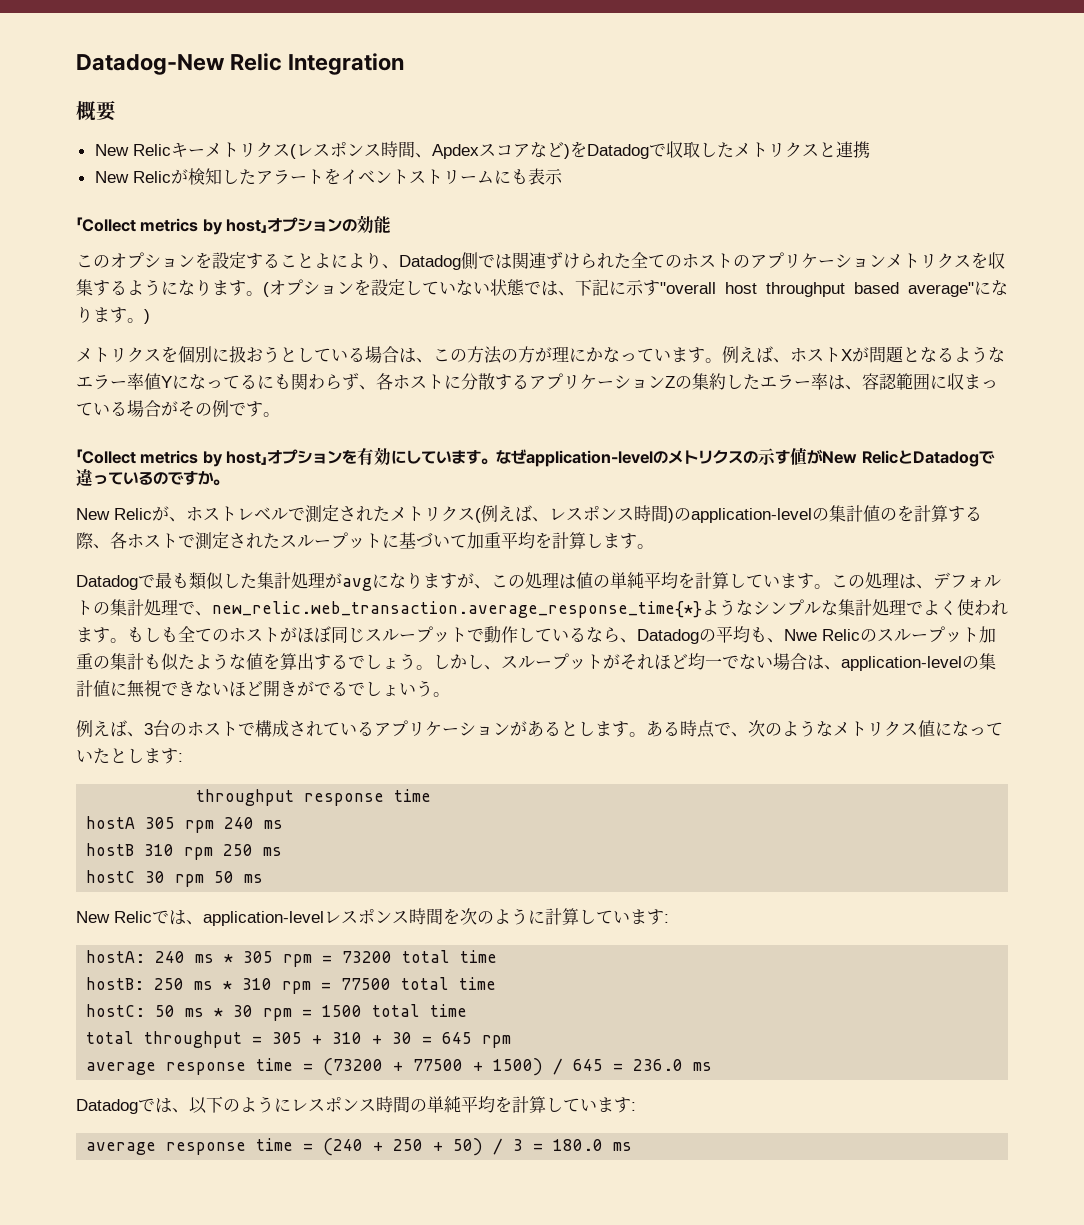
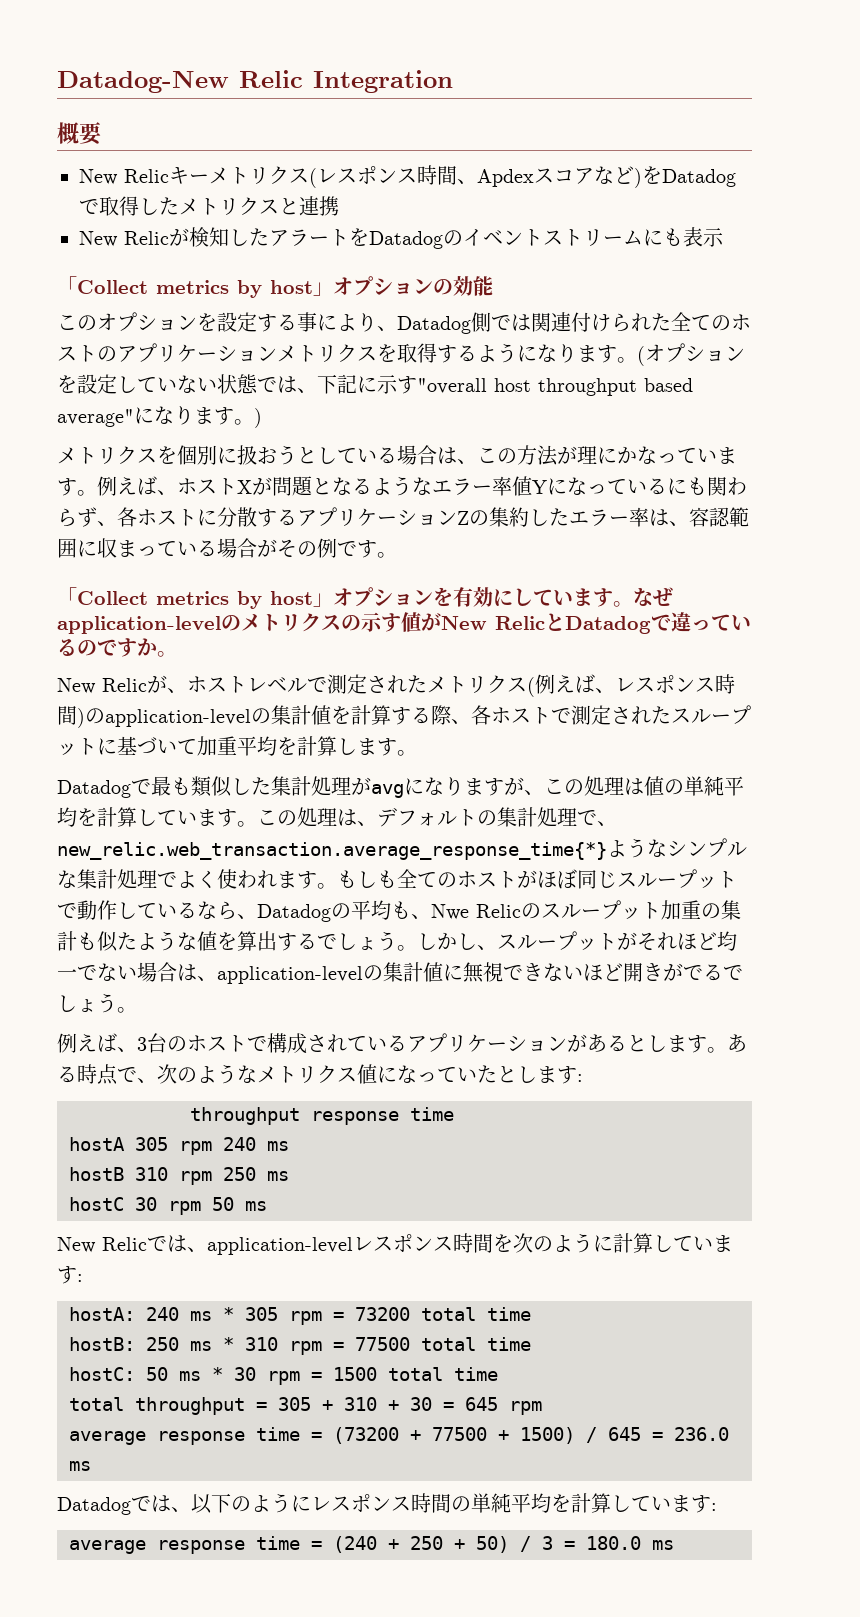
[665,141,700,158] 収取 -> [99,196,139,216] 取得
(341, 176) none -> [369,230,463,249] Datadogの
[280,253,331,268] ことよ -> [297,312,317,332] 事
[546,252,563,269] ず -> [571,312,591,332] 付
[988,252,1005,269] [76,279,93,296] 収集 -> [397,343,437,363] 取得
[501,346,535,363] の方 -> (558, 455) none
(240, 382) none -> [627,479,647,494] い
[880,508,897,521] の -> (331, 715) none
[399,683,416,695] い -> (97, 1006) none

